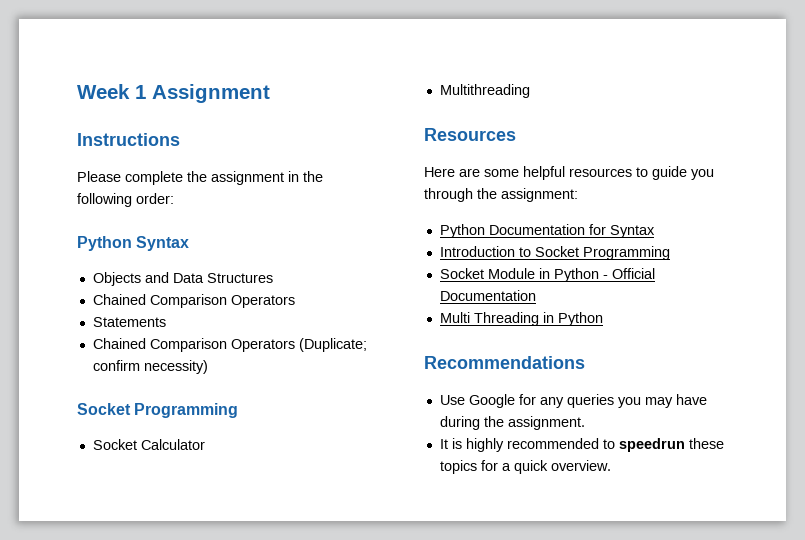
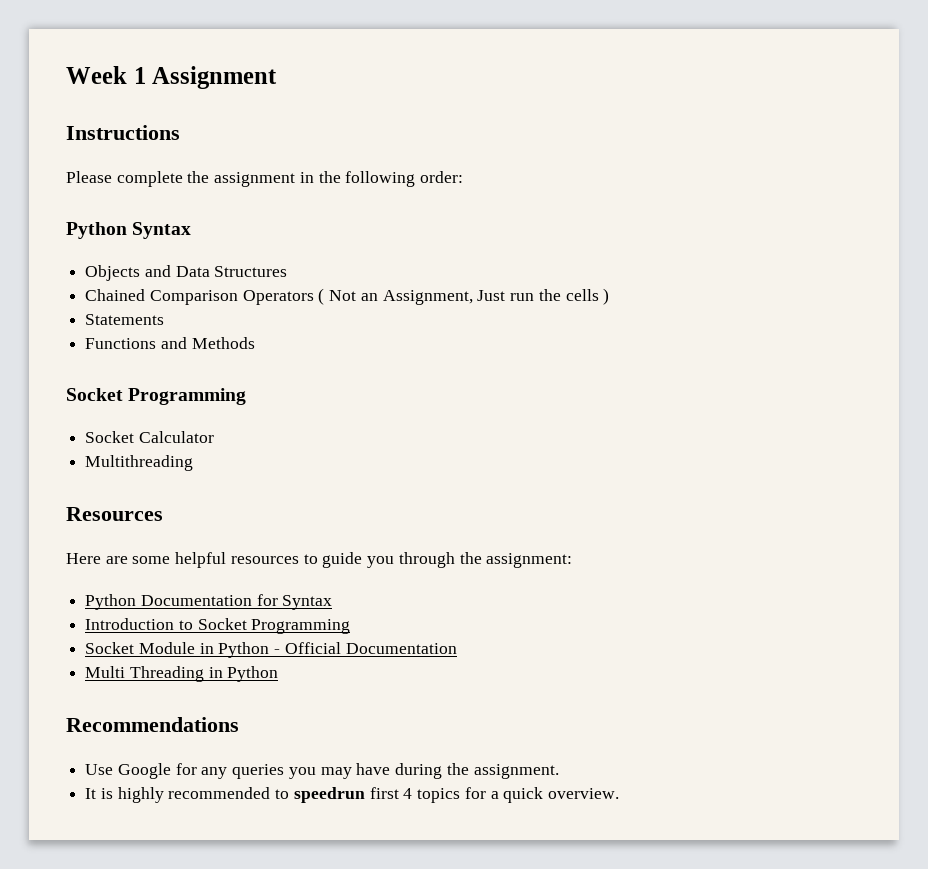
[92,317,166,327] [92,338,367,352] [92,360,208,374] // Statements // Chained Comparison Operators (Duplicate; confirm necessity) -> [318,288,610,305] [85,314,165,325] [85,337,255,349] ( Not an Assignment, Just run the cells ) // Statements // Functions and Methods
[688,438,724,449] these -> [369,787,413,799] first 4

